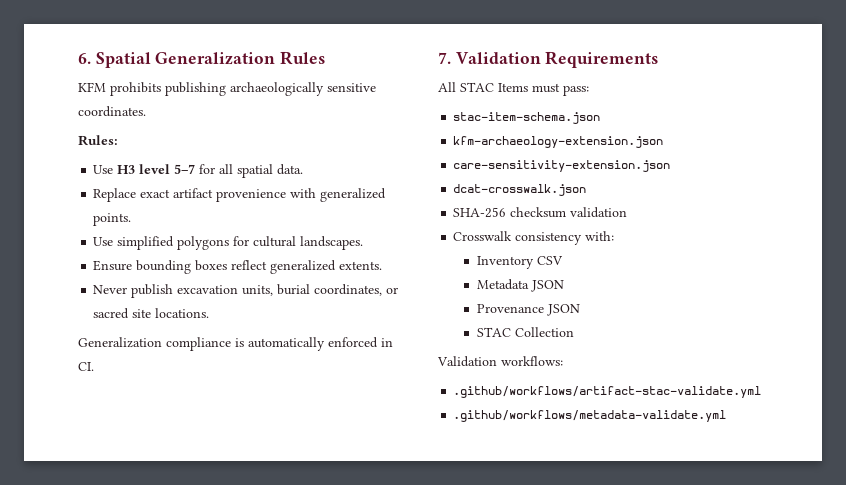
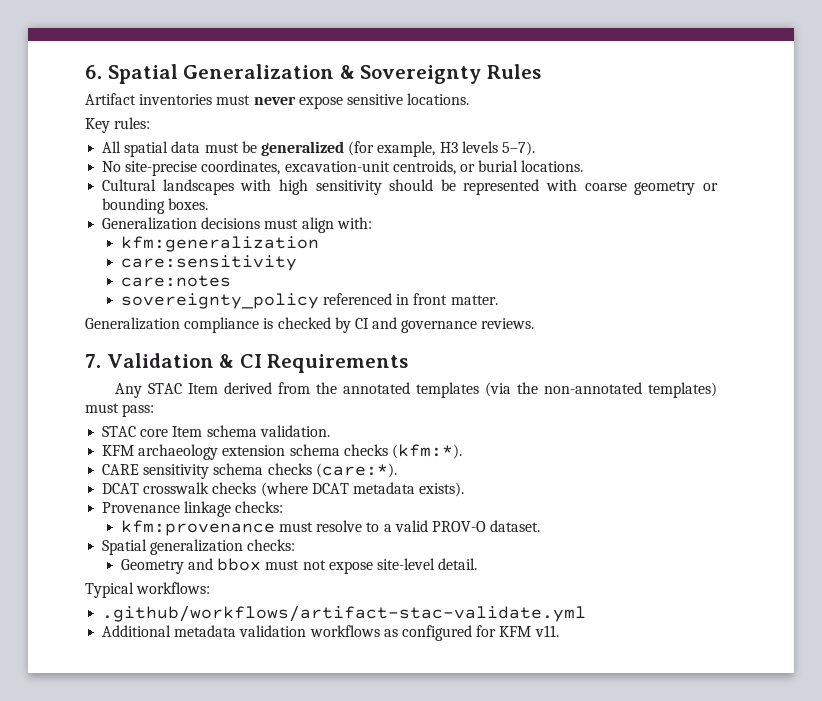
(276, 58) none -> [339,65,482,84] & Sovereignty
[78,82,376,96] [78,106,146,117] [78,135,118,146] [93,164,304,178] [93,188,387,202] [93,213,132,226] [93,236,364,250] [93,260,383,274] [93,284,399,298] [93,308,210,319] [78,337,393,351] [78,362,94,371] KFM prohibits publishing archaeologically sensitive coordinates. // Rules: // Use H3 level 5–7 for all spatial data. // Replace exact artifact provenience with generalized points. // Use simplified polygons for cultural landscapes. // Ensure bounding boxes reflect generalized extents. // Never publish excavation units, burial coordinates, or sacred site locations. // Generalization compliance is automatically enforced in CI. -> [85,93,470,109] [85,117,151,133] [102,141,535,157] [102,160,584,176] [102,179,718,195] [102,198,209,214] [102,217,372,233] [120,236,319,252] [120,255,297,271] [120,275,231,287] [120,293,498,309] [85,317,535,333] Artifact inventories must never expose sensitive locations. // Key rules: // All spatial data must be generalized (for example, H3 levels 5–7). // No site-precise coordinates, excavation-unit centroids, or burial locations. // Cultural landscapes with high sensitivity should be represented with coarse geometry or bounding boxes. // Generalization decisions must align with: // kfm:generalization // care:sensitivity // care:notes // sovereignty_policy referenced in front matter. // Generalization compliance is checked by CI and governance reviews.
(541, 58) none -> [219,354,262,368] & CI
[438,82,589,96] [453,112,601,124] [453,136,664,148] [453,160,671,172] [453,184,587,196] [453,207,628,218] [453,231,615,245] [476,256,563,269] [476,279,564,292] [476,304,580,316] [476,327,574,337] [437,356,563,367] [453,386,762,398] [453,410,727,422] All STAC Items must pass: // stac-item-schema.json // kfm-archaeology-extension.json // care-sensitivity-extension.json // dcat-crosswalk.json // SHA-256 checksum validation // Crosswalk consistency with: // Inventory CSV // Metadata JSON // Provenance JSON // STAC Collection // Validation workflows: // .github/workflows/artifact-stac-validate.yml // .github/workflows/metadata-validate.yml -> [114,382,717,398] [85,403,155,417] [102,425,330,437] [102,444,462,460] [102,463,397,479] [102,482,465,497] [102,501,284,517] [120,520,541,536] [102,539,296,555] [120,558,478,574] [85,582,211,598] [102,605,587,622] [102,625,559,641] Any STAC Item derived from the annotated templates (via the non-annotated templates) must pass: // STAC core Item schema validation. // KFM archaeology extension schema checks (kfm:*). // CARE sensitivity schema checks (care:*). // DCAT crosswalk checks (where DCAT metadata exists). // Provenance linkage checks: // kfm:provenance must resolve to a valid PROV-O dataset. // Spatial generalization checks: // Geometry and bbox must not expose site-level detail. // Typical workflows: // .github/workflows/artifact-stac-validate.yml // Additional metadata validation workflows as configured for KFM v11.

